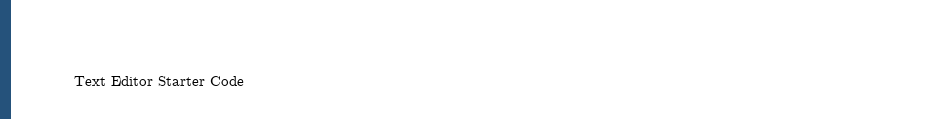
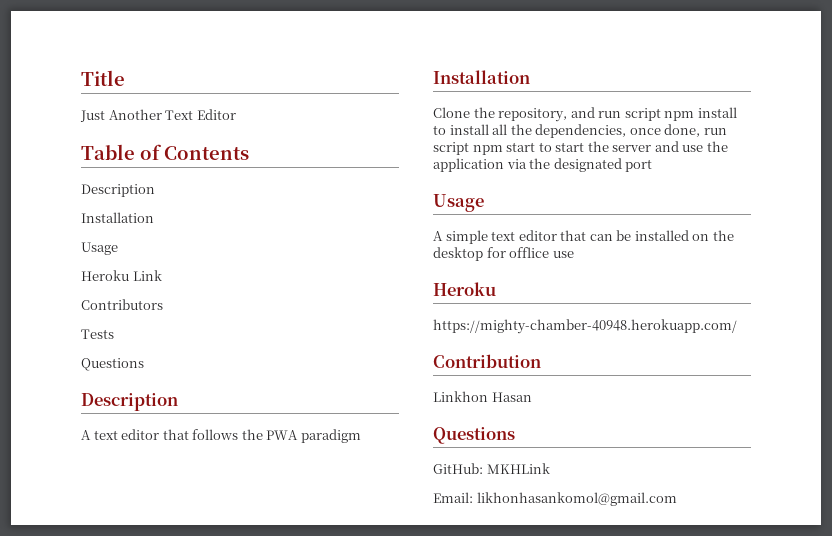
(74, 81) none -> [81,70,125,86] [80,109,162,122] Title // Just Another
[158,76,244,86] Starter Code -> [81,144,249,160] [81,184,155,197] [81,212,154,223] [81,242,118,255] [81,270,162,281] [81,299,163,310] [81,329,114,339] [81,358,144,371] [81,393,178,411] [81,429,361,443] [433,70,530,84] [433,107,737,122] [433,124,727,138] [433,141,728,155] [433,158,653,172] [433,194,484,212] [433,230,734,244] [433,247,574,261] [433,282,496,296] [433,319,737,334] [433,354,541,368] [433,391,532,402] [433,427,515,444] [433,463,550,474] [433,492,677,506] // Table of Contents // Description // Installation // Usage // Heroku Link // Contributors // Tests // Questions // Description // A text editor that follows the PWA paradigm // Installation // Clone the repository, and run script npm install to install all the dependencies, once done, run script npm start to start the server and use the application via the designated port // Usage // A simple text editor that can be installed on the desktop for offlice use // Heroku // https://mighty-chamber-40948.herokuapp.com/ // Contribution // Linkhon Hasan // Questions // GitHub: MKHLink // Email: likhonhasankomol@gmail.com

